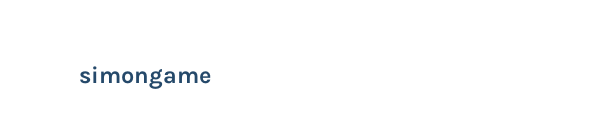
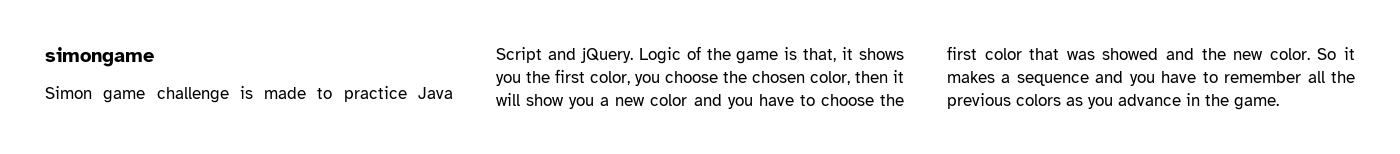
(211, 77) none -> [45,86,453,103] [496,46,904,64] [496,69,904,86] [496,93,904,109] [947,46,1355,60] [947,71,1355,86] [947,93,1279,110] // Simon game challenge is made to practice Java Script and jQuery. Logic of the game is that, it shows you the first color, you choose the chosen color, then it will show you a new color and you have to choose the first color that was showed and the new color. So it makes a sequence and you have to remember all the previous colors as you advance in the game.

